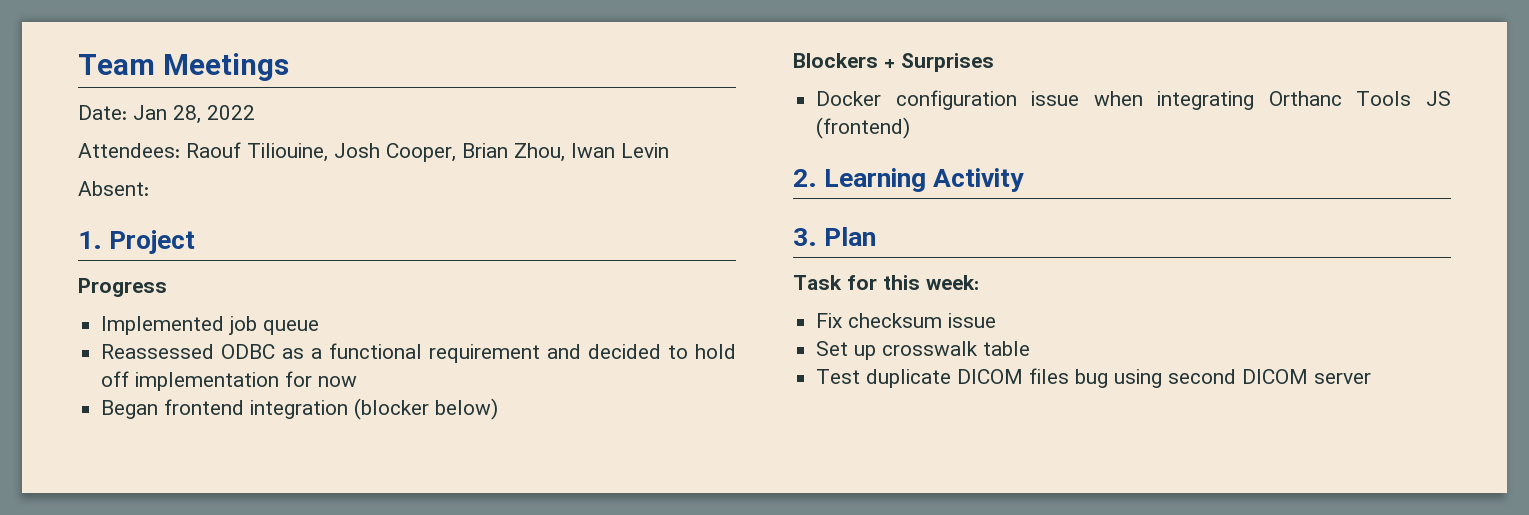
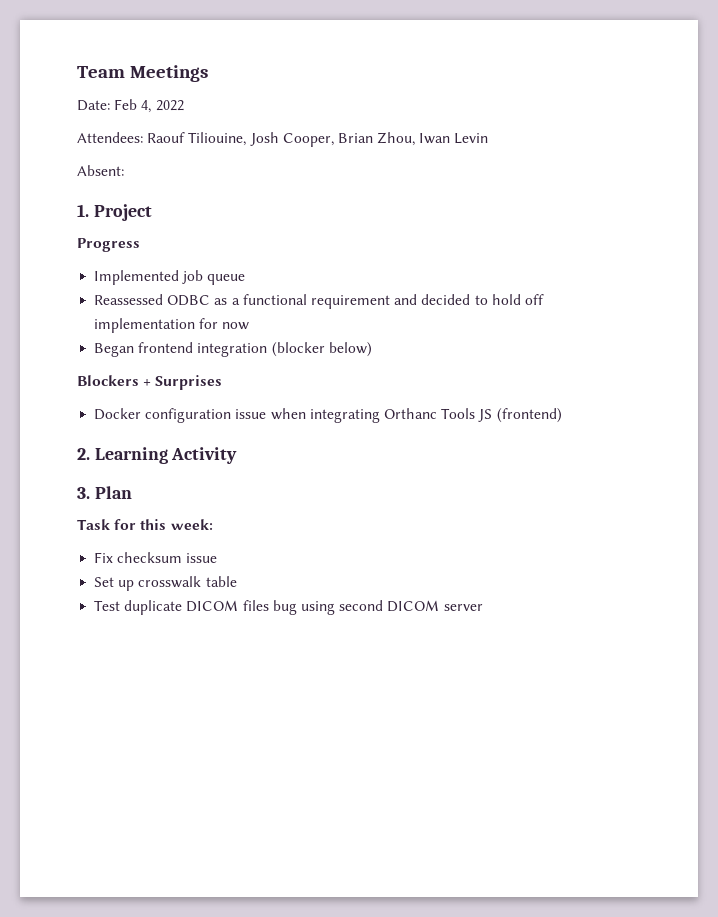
[133,105,201,124] Jan 28, -> [114,99,152,113] Feb 4,

